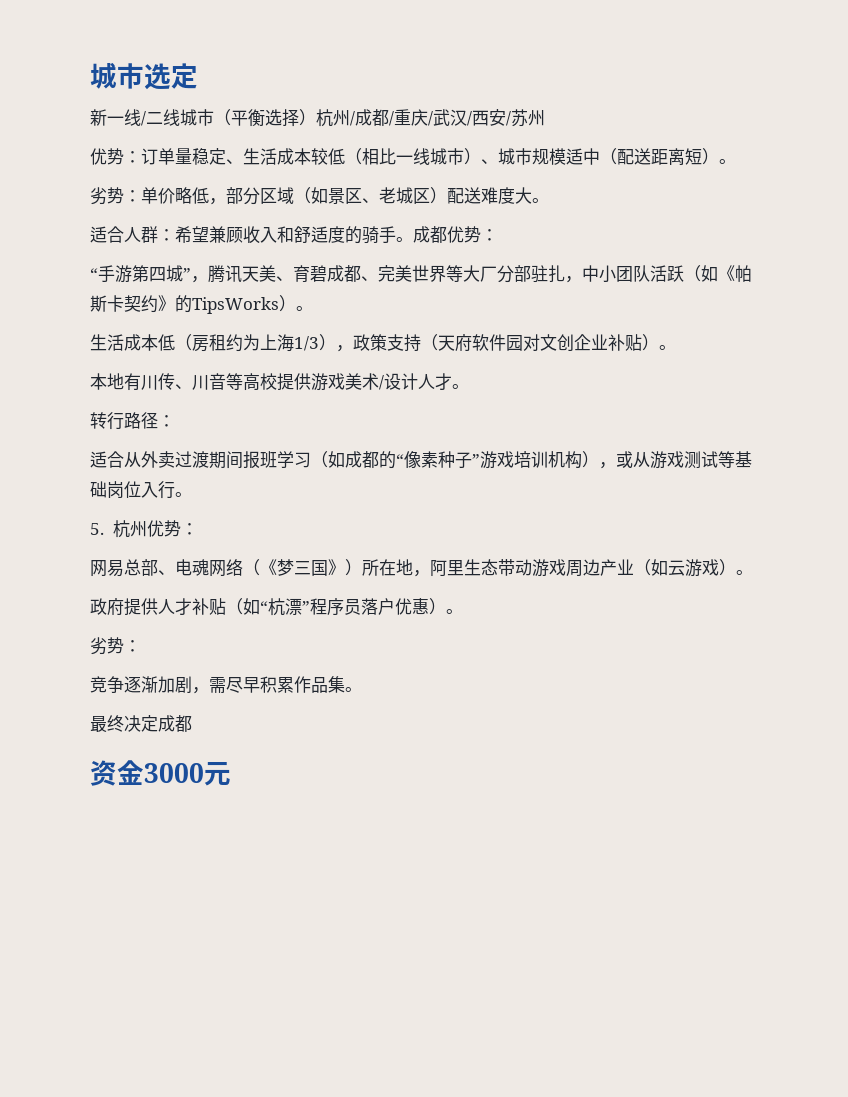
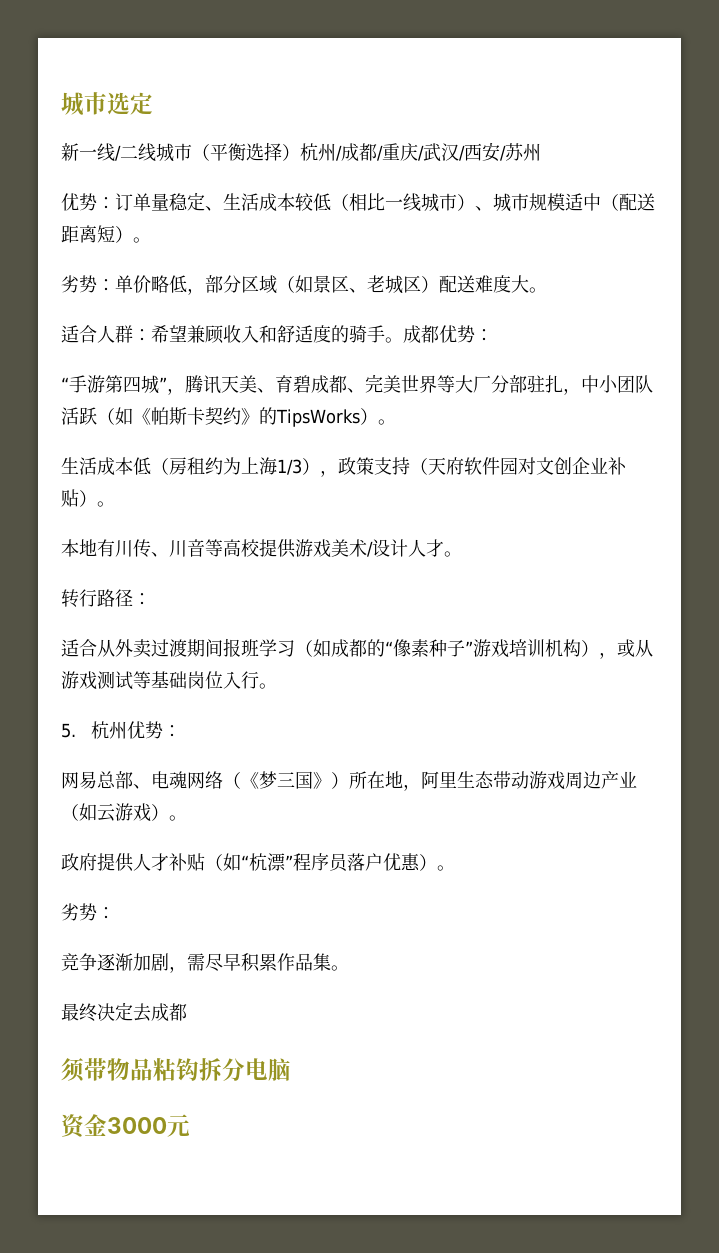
[158,715,192,732] 成都 -> [133,1003,187,1022] [61,1058,291,1082] 去成都 // 须带物品粘钩拆分电脑

